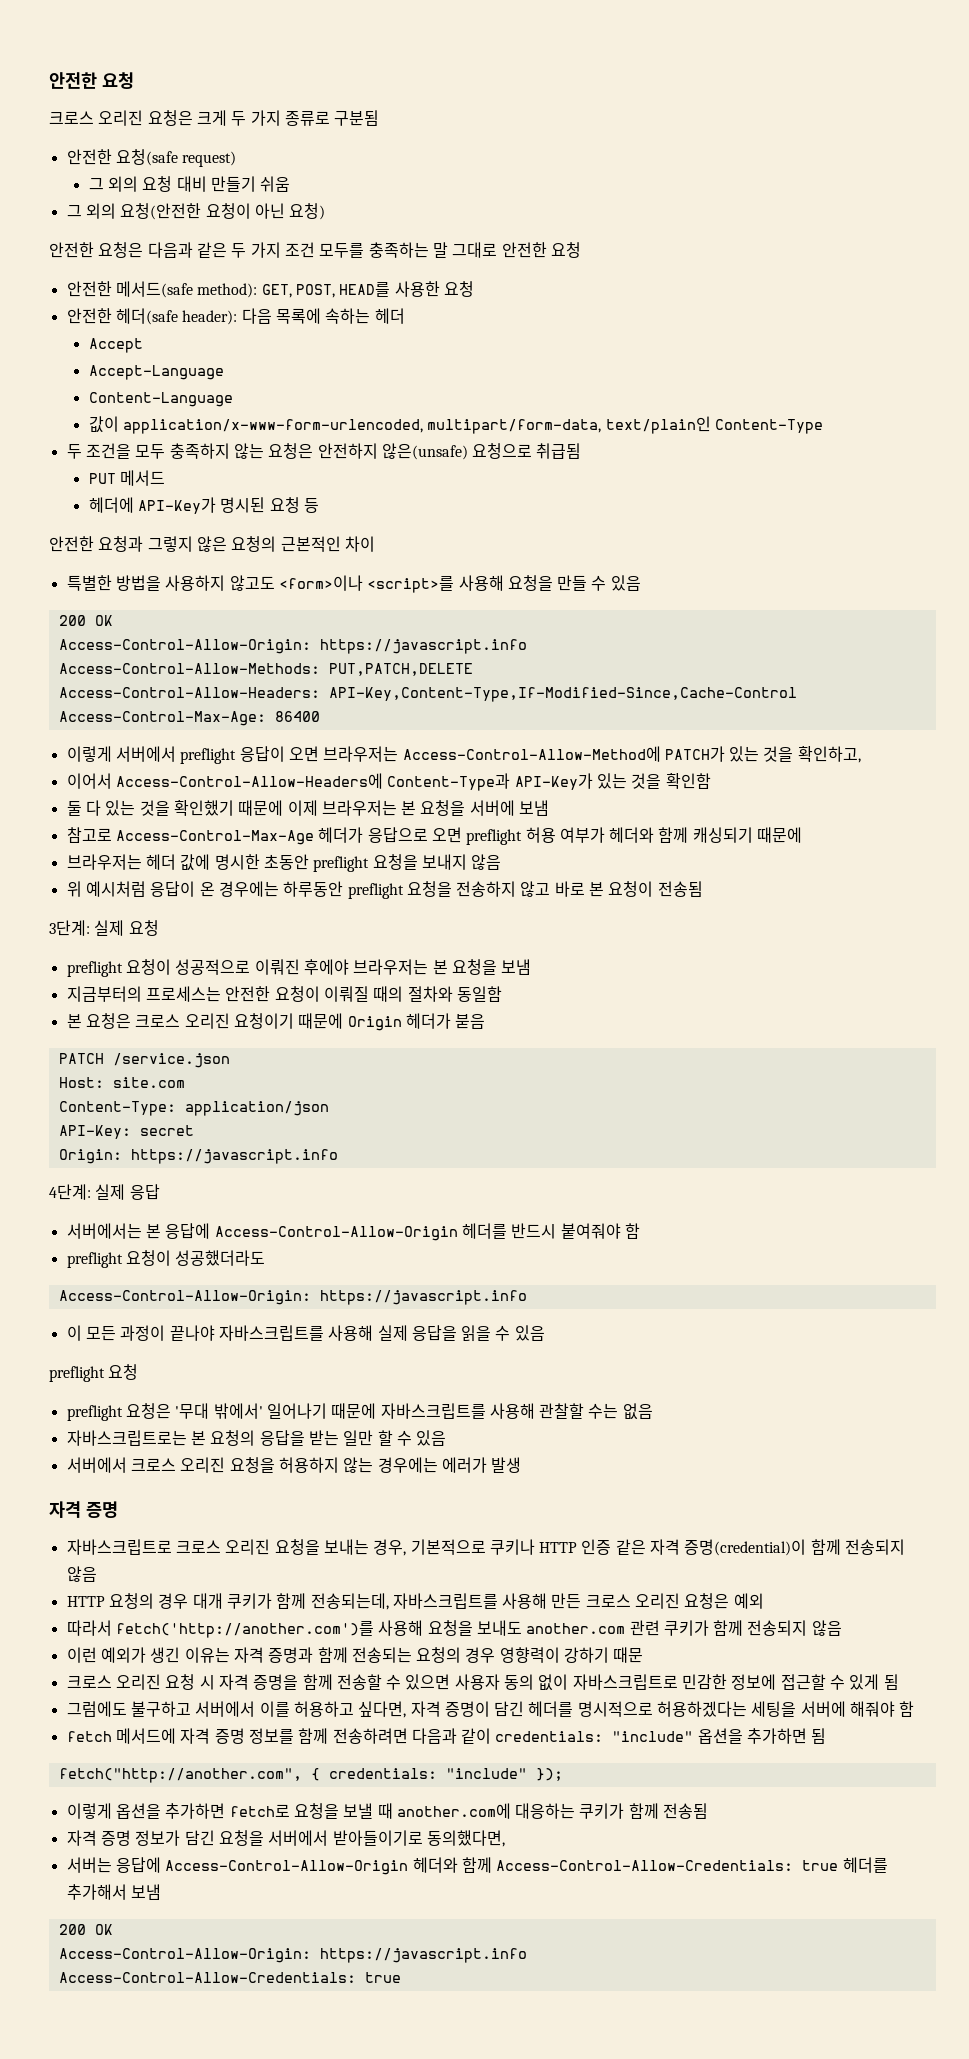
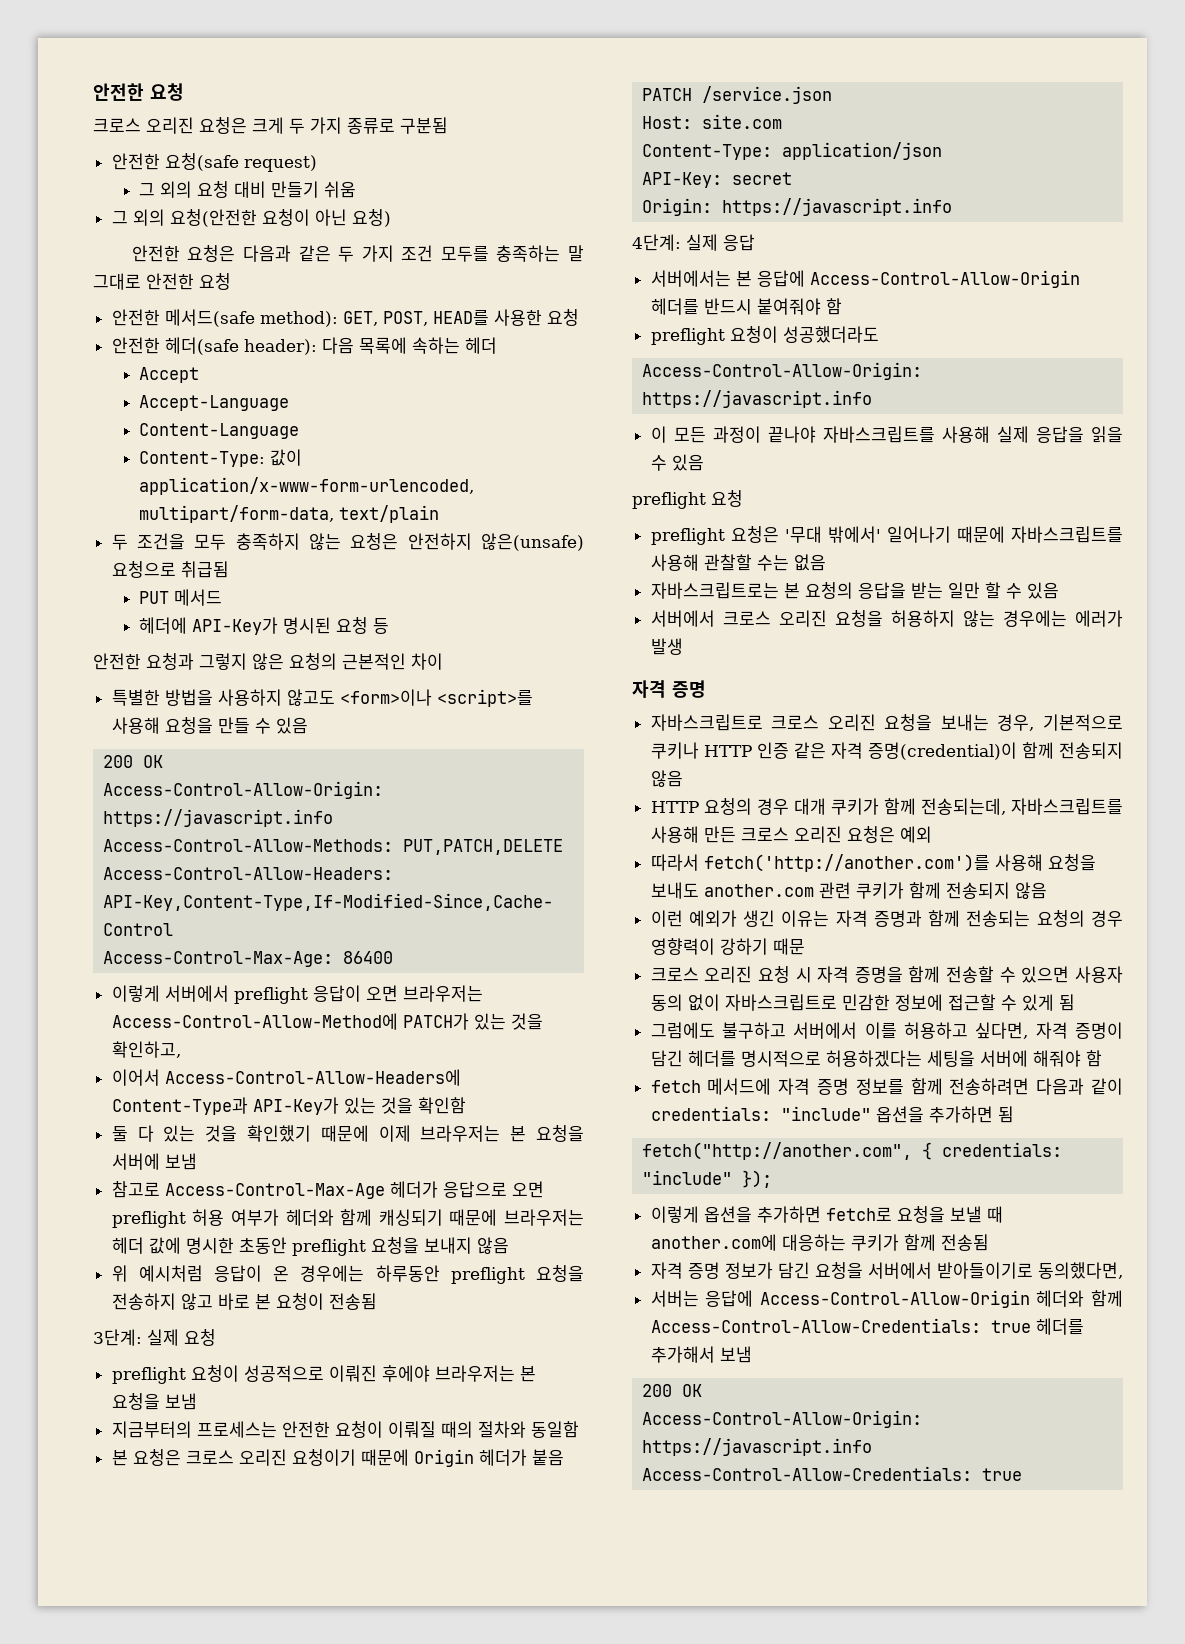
(233, 399) none -> [139,451,266,467] Content-Type:
[605,416,823,434] text/plain인 Content-Type -> [339,505,440,523] text/plain
(803, 835) // -> (498, 1217) none
[455,1013,486,1029] 붇음 -> [531,1449,564,1466] 붙음

